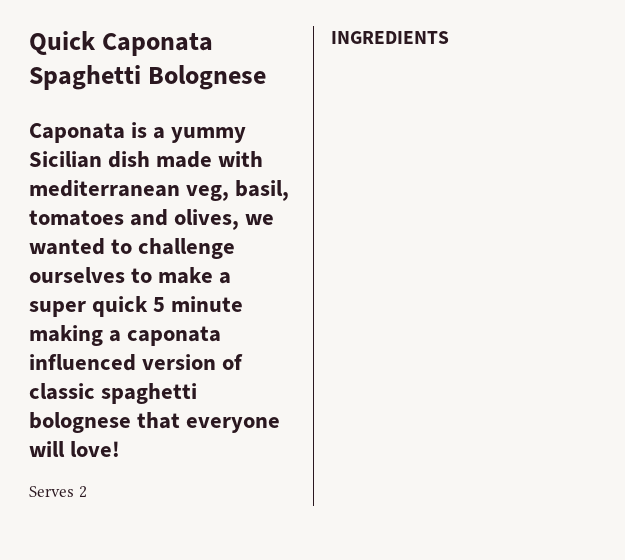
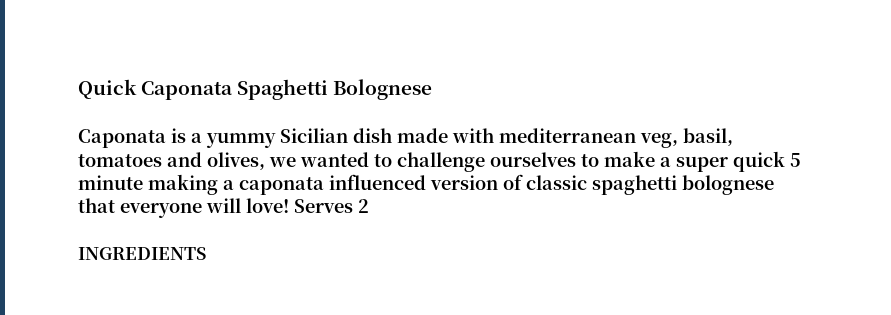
(121, 449) // -> (289, 205) none

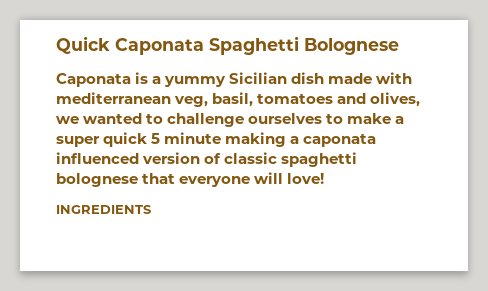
[294,199,369,213] Serves 2 -> (325, 178) none

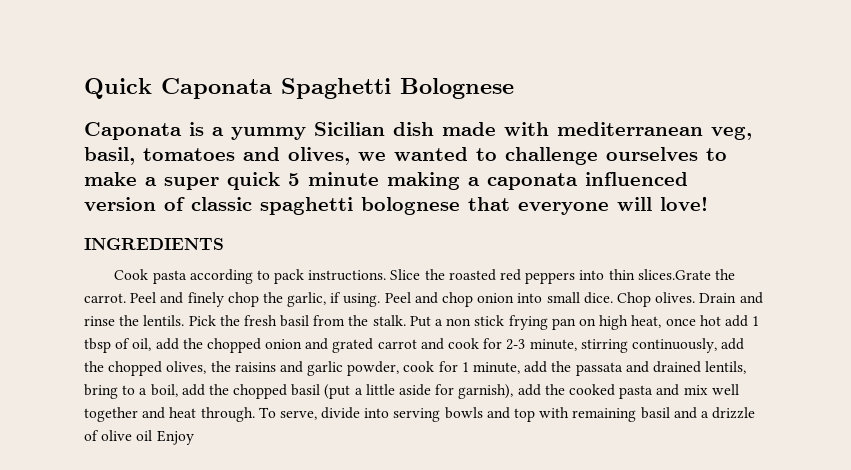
(151, 209) none -> [114,269,735,284] [84,292,763,307] [84,315,760,330] [84,338,745,353] [84,361,747,376] [84,384,739,399] [84,407,756,422] [84,430,194,445] // Cook pasta according to pack instructions. Slice the roasted red peppers into thin slices.Grate the carrot. Peel and finely chop the garlic, if using. Peel and chop onion into small dice. Chop olives. Drain and rinse the lentils. Pick the fresh basil from the stalk. Put a non stick frying pan on high heat, once hot add 1 tbsp of oil, add the chopped onion and grated carrot and cook for 2-3 minute, stirring continuously, add the chopped olives, the raisins and garlic powder, cook for 1 minute, add the passata and drained lentils, bring to a boil, add the chopped basil (put a little aside for garnish), add the cooked pasta and mix well together and heat through. To serve, divide into serving bowls and top with remaining basil and a drizzle of olive oil Enjoy

